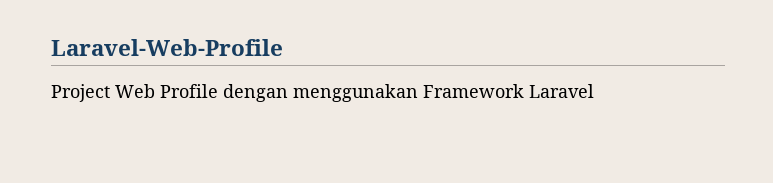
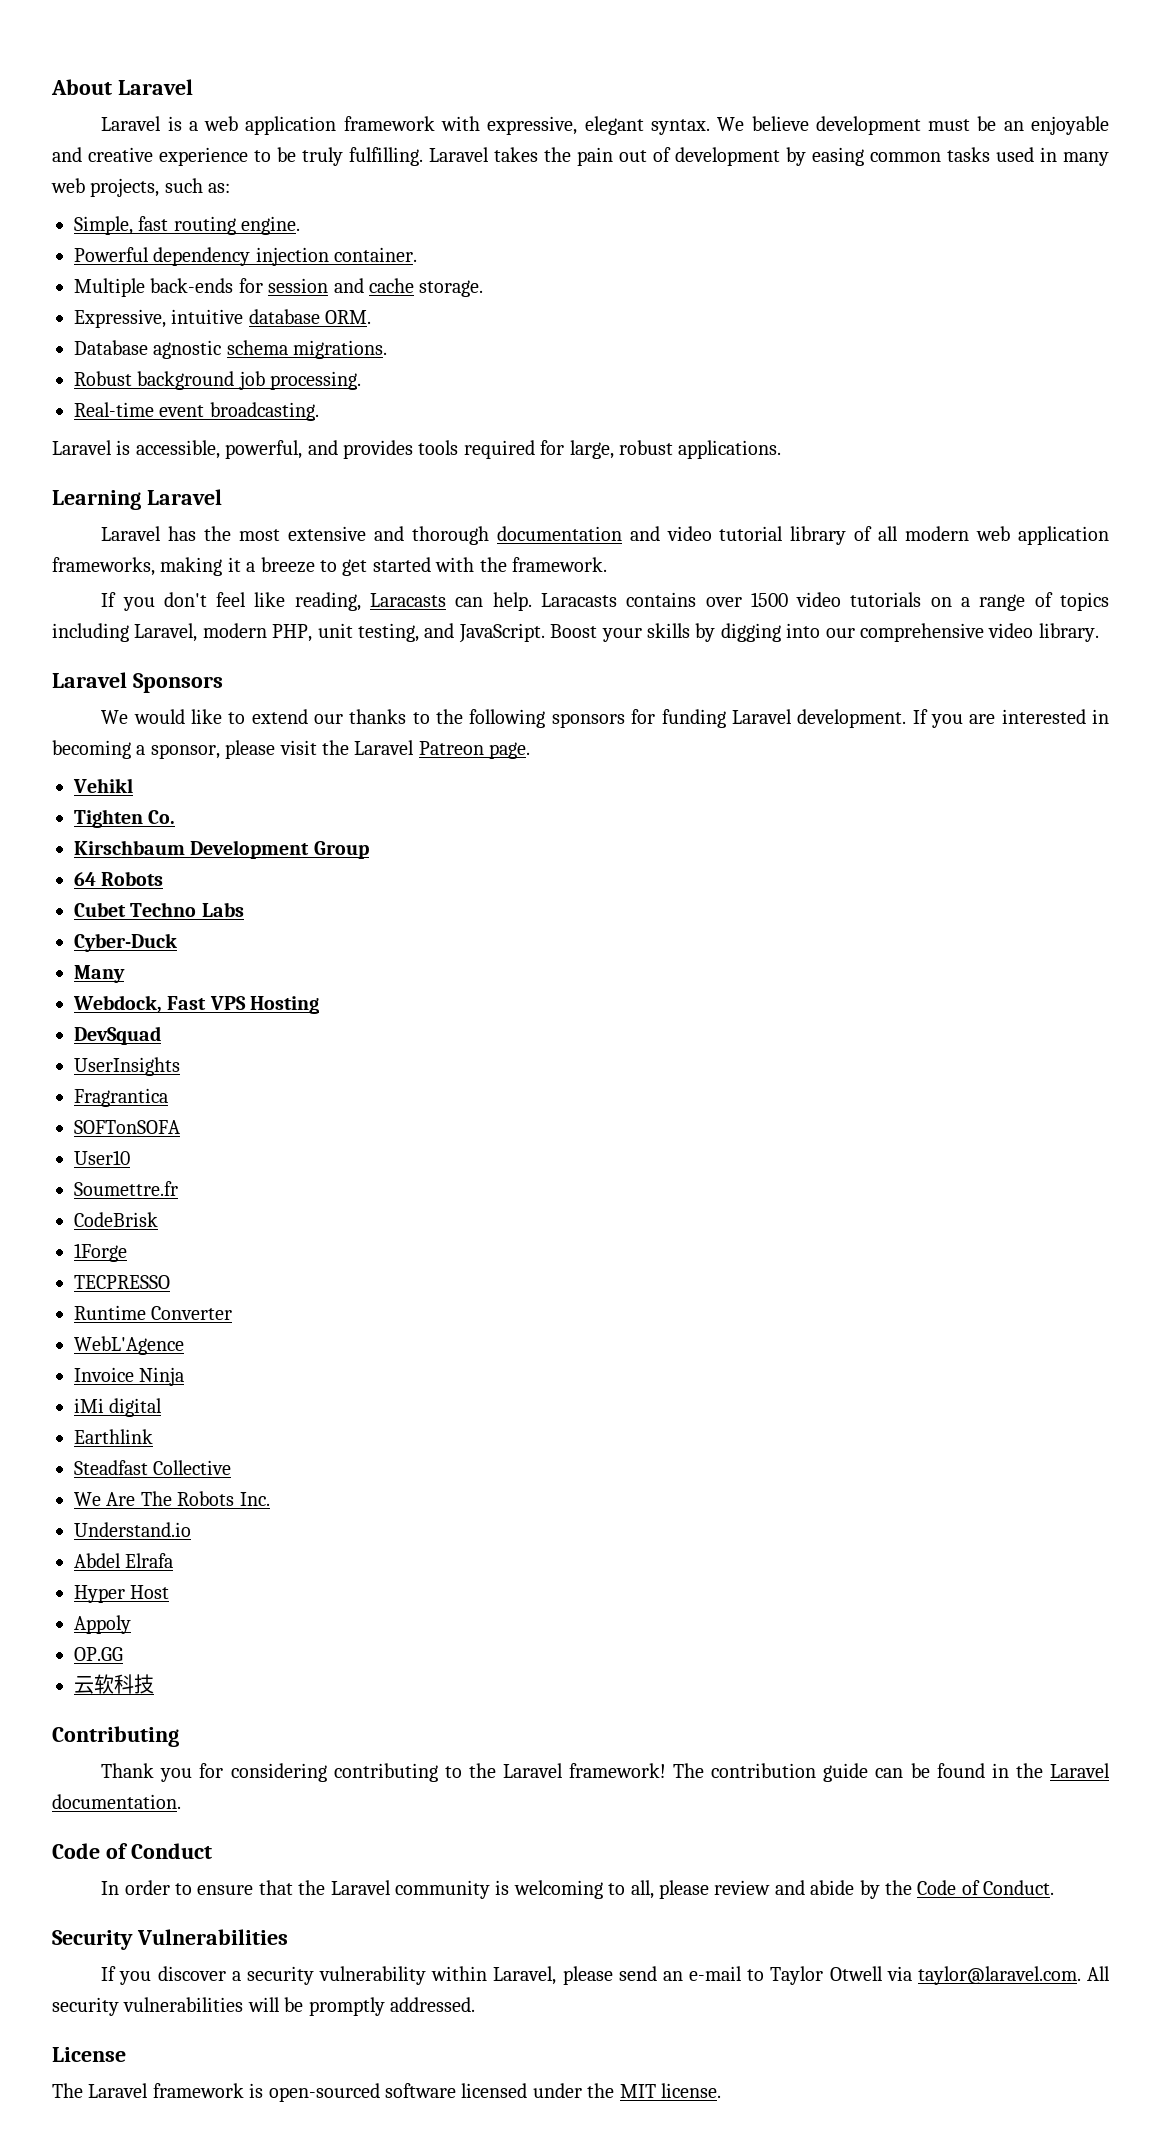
[51,39,283,56] [51,84,594,102] Laravel-Web-Profile // Project Web Profile dengan menggunakan Framework Laravel -> [51,79,193,95] [101,116,1109,135] [52,147,1109,166] [51,178,231,197] [74,216,301,235] [74,247,418,266] [74,278,484,297] [74,309,372,328] [74,340,388,359] [74,371,362,390] [74,402,319,421] [52,440,782,459] [52,489,222,510] [101,526,1109,545] [52,557,607,576] [101,592,1110,611] [52,623,1099,643] [52,672,223,693] [101,709,1109,728] [52,740,531,759] [73,778,133,793] [74,809,176,828] [74,840,369,859] [74,871,164,886] [74,902,244,917] [74,933,177,952] [74,965,125,983] [73,995,320,1014] [74,1026,161,1045] [74,1057,180,1076] [74,1088,168,1107] [74,1120,180,1134] [74,1150,130,1165] [74,1181,178,1196] [74,1212,158,1227] [74,1243,127,1262] [74,1275,170,1289] [74,1305,233,1320] [74,1336,184,1355] [74,1367,185,1386] [74,1398,163,1417] [74,1429,153,1444] [74,1460,232,1475] [74,1491,270,1506] [74,1522,191,1537] [74,1553,174,1568] [74,1585,170,1603] [74,1615,131,1634] [74,1647,123,1661] [74,1674,154,1694] [52,1726,179,1747] [101,1763,1110,1782] [52,1794,181,1809] [52,1843,212,1859] [101,1880,1055,1899] [52,1929,288,1950] [101,1966,1110,1985] [52,1997,475,2016] [52,2047,126,2062] [52,2083,721,2102] About Laravel // Laravel is a web application framework with expressive, elegant syntax. We believe development must be an enjoyable and creative experience to be truly fulfilling. Laravel takes the pain out of development by easing common tasks used in many web projects, such as: // Simple, fast routing engine. // Powerful dependency injection container. // Multiple back-ends for session and cache storage. // Expressive, intuitive database ORM. // Database agnostic schema migrations. // Robust background job processing. // Real-time event broadcasting. // Laravel is accessible, powerful, and provides tools required for large, robust applications. // Learning Laravel // Laravel has the most extensive and thorough documentation and video tutorial library of all modern web application frameworks, making it a breeze to get started with the framework. // If you don't feel like reading, Laracasts can help. Laracasts contains over 1500 video tutorials on a range of topics including Laravel, modern PHP, unit testing, and JavaScript. Boost your skills by digging into our comprehensive video library. // Laravel Sponsors // We would like to extend our thanks to the following sponsors for funding Laravel development. If you are interested in becoming a sponsor, please visit the Laravel Patreon page. // Vehikl // Tighten Co. // Kirschbaum Development Group // 64 Robots // Cubet Techno Labs // Cyber-Duck // Many // Webdock, Fast VPS Hosting // DevSquad // UserInsights // Fragrantica // SOFTonSOFA // User10 // Soumettre.fr // CodeBrisk // 1Forge // TECPRESSO // Runtime Converter // WebL'Agence // Invoice Ninja // iMi digital // Earthlink // Steadfast Collective // We Are The Robots Inc. // Understand.io // Abdel Elrafa // Hyper Host // Appoly // OP.GG // 云软科技 // Contributing // Thank you for considering contributing to the Laravel framework! The contribution guide can be found in the Laravel documentation. // Code of Conduct // In order to ensure that the Laravel community is welcoming to all, please review and abide by the Code of Conduct. // Security Vulnerabilities // If you discover a security vulnerability within Laravel, please send an e-mail to Taylor Otwell via taylor@laravel.com. All security vulnerabilities will be promptly addressed. // License // The Laravel framework is open-sourced software licensed under the MIT license.

